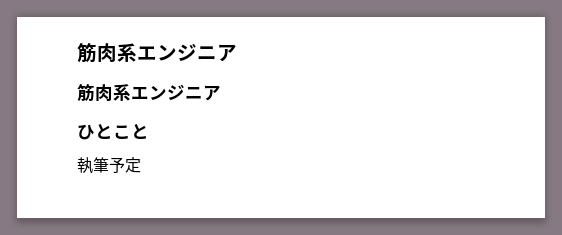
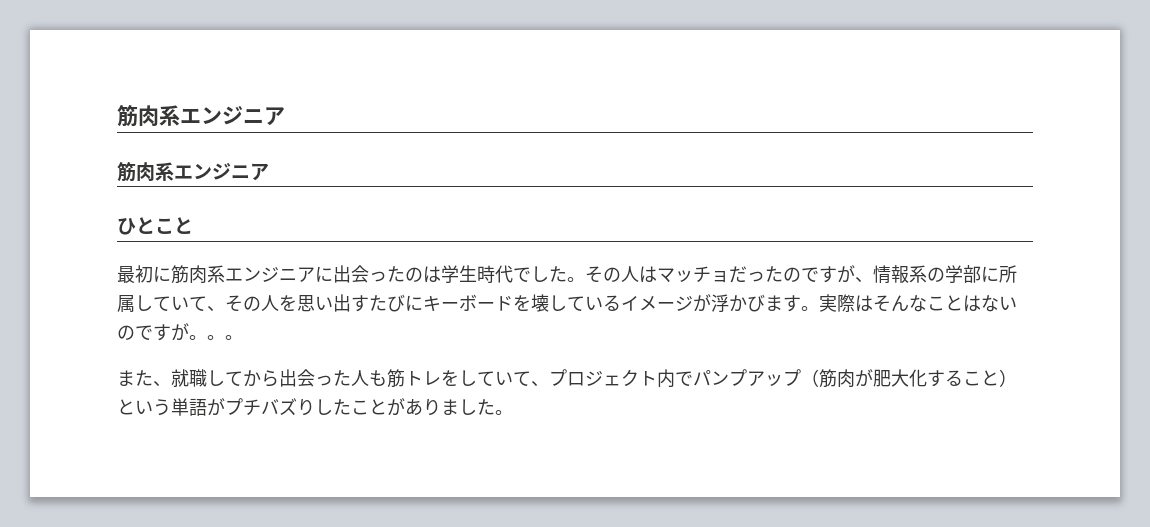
[77,157,141,174] 執筆予定 -> [117,265,1017,284] [117,294,1017,313] [117,323,243,341] [117,369,1017,388] [117,398,513,416] 最初に筋肉系エンジニアに出会ったのは学生時代でした。その人はマッチョだったのですが、情報系の学部に所属していて、その人を思い出すたびにキーボードを壊しているイメージが浮かびます。実際はそんなことはないのですが。。。 // また、就職してから出会った人も筋トレをしていて、プロジェクト内でパンプアップ（筋肉が肥大化すること）という単語がプチバズりしたことがありました。

